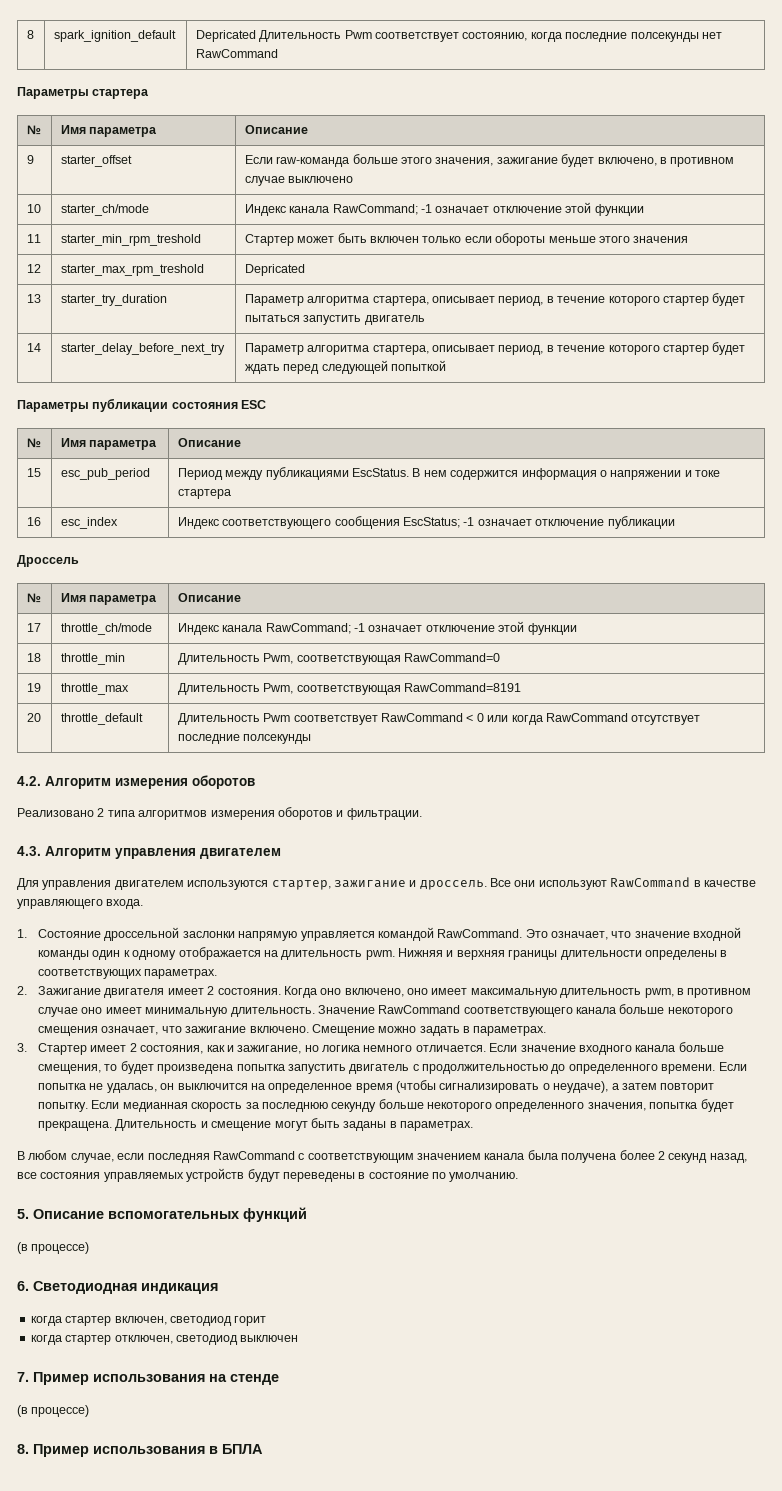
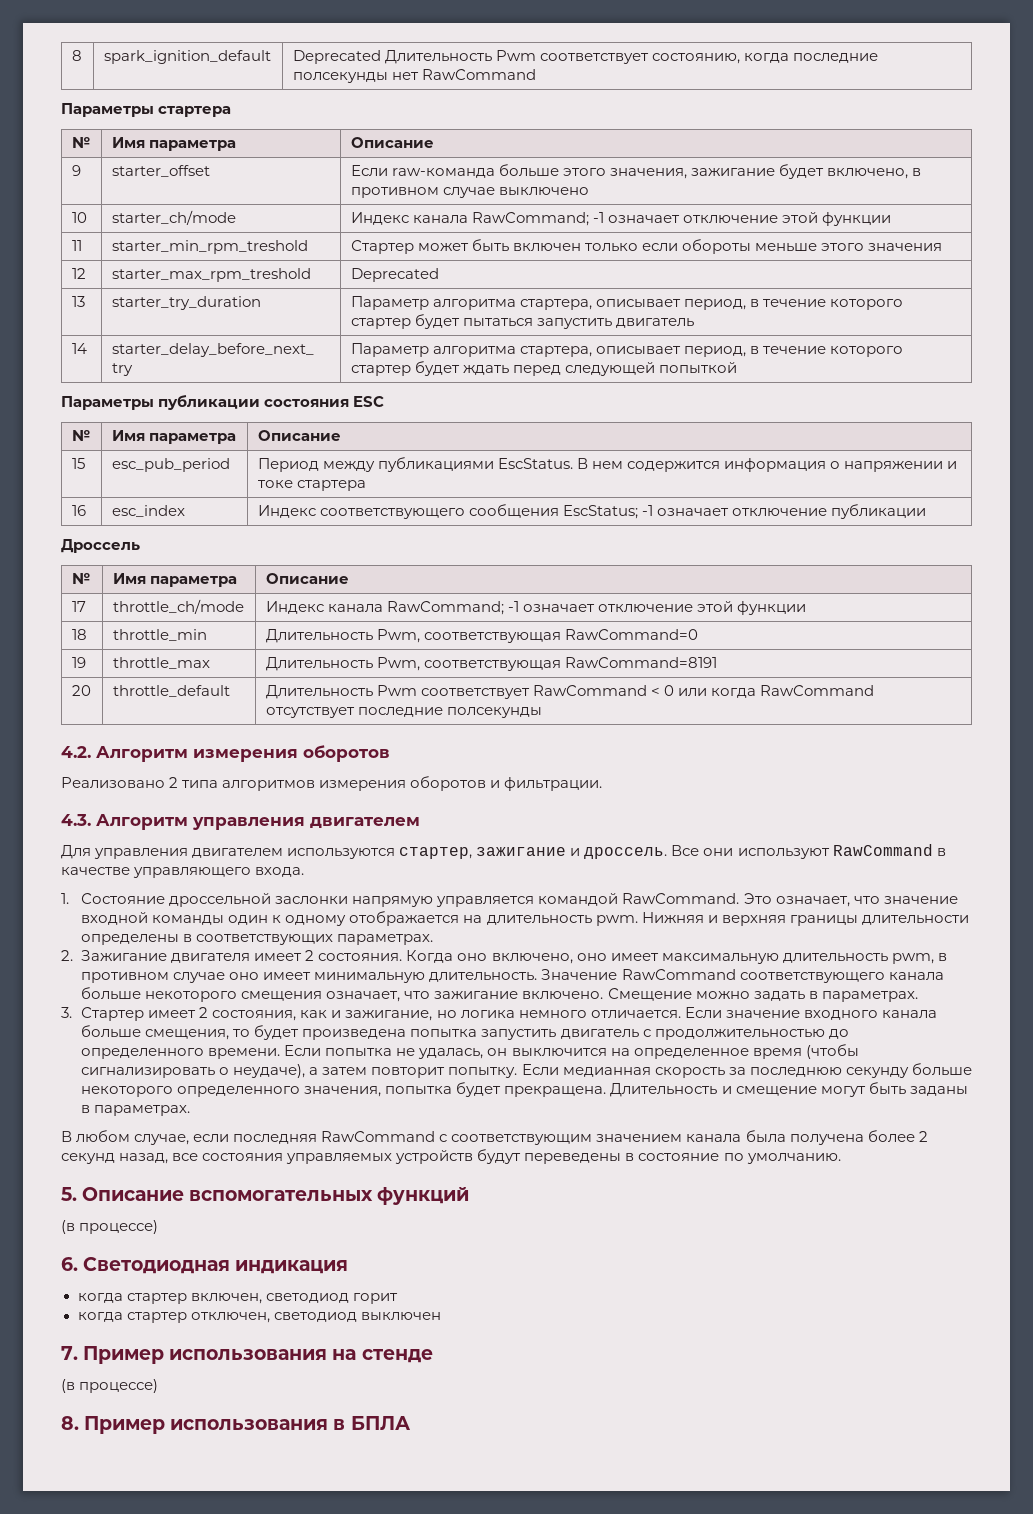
[195,30,256,42] Depricated -> [292,50,381,64] Deprecated
[244,264,305,276] Depricated -> [350,268,439,282] Deprecated

